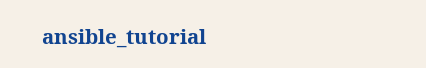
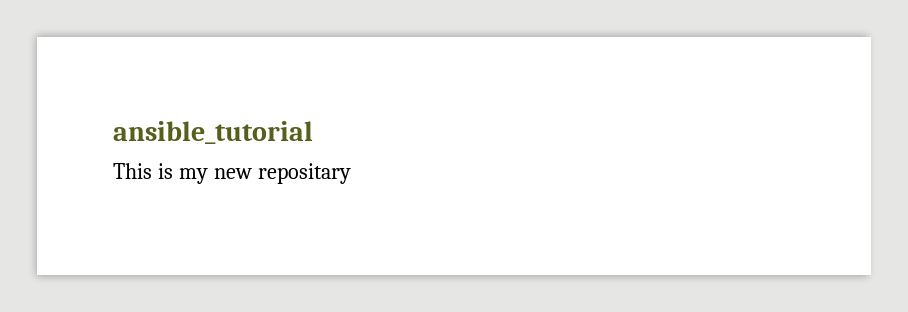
(206, 38) none -> [113,163,351,184] // This is my new repositary

